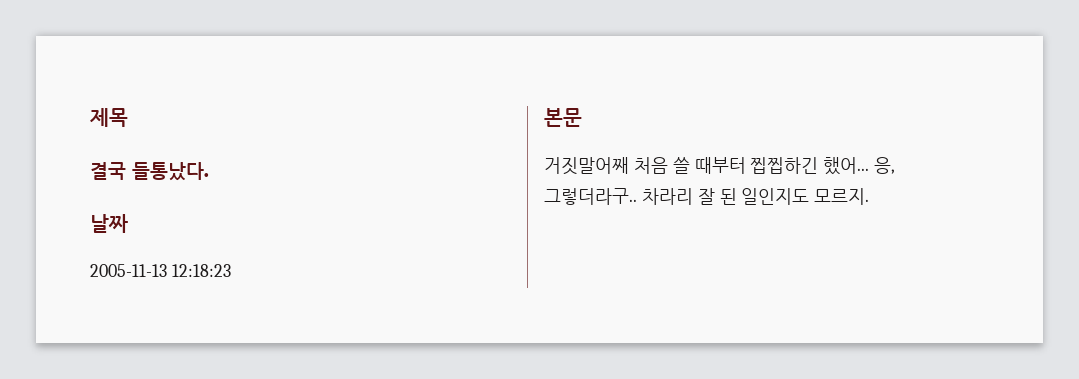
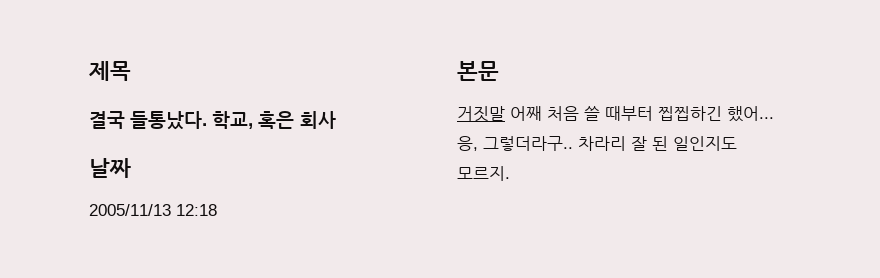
(209, 171) none -> [212,111,336,129] 학교, 혹은 회사
[90,264,231,277] 2005-11-13 12:18:23 -> [89,204,217,216] 2005/11/13 12:18
[544,157,629,175] 거짓말어째 -> [457,106,542,122] 거짓말 어째

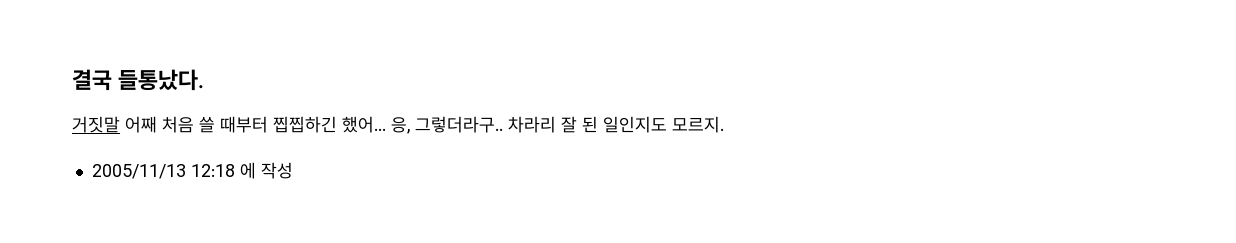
[89,61,131,81] 제목 // -> (72, 80) none
[212,111,336,129] [89,158,131,178] [89,204,217,216] [457,61,499,81] 학교, 혹은 회사 // 날짜 // 2005/11/13 12:18 // 본문 -> (205, 80) none
(510, 173) none -> [91,162,293,179] // 2005/11/13 12:18 에 작성

